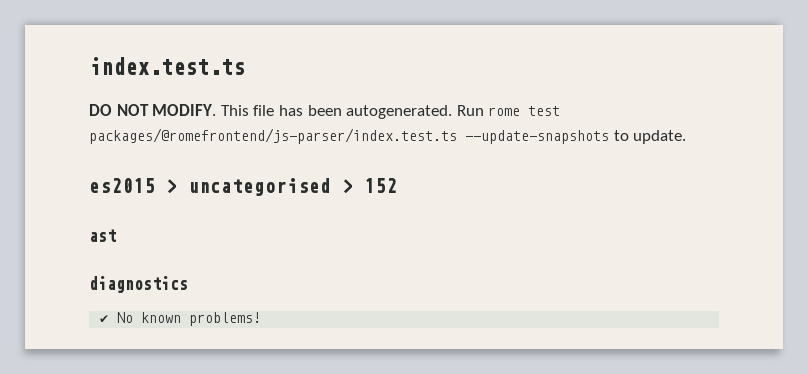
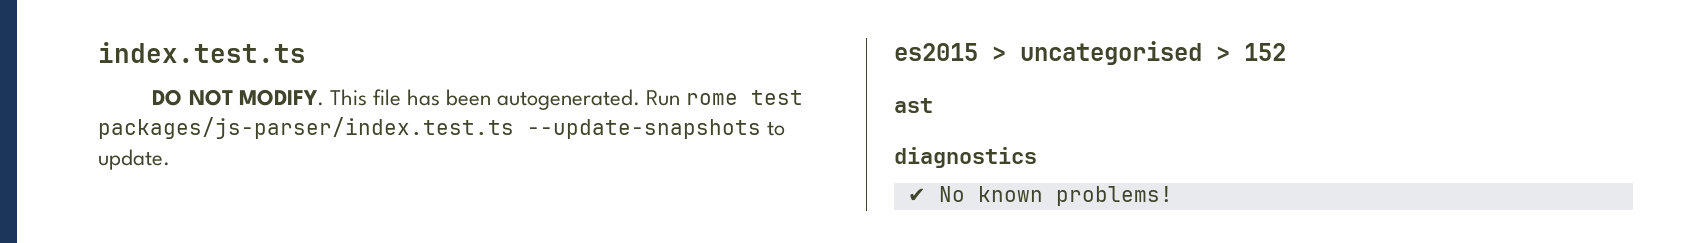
[89,128,457,144] packages/@romefrontend/js-parser/index.test.ts -> [98,117,514,139] packages/js-parser/index.test.ts

